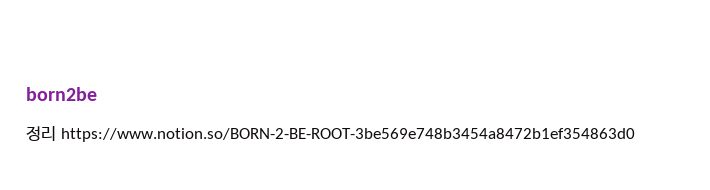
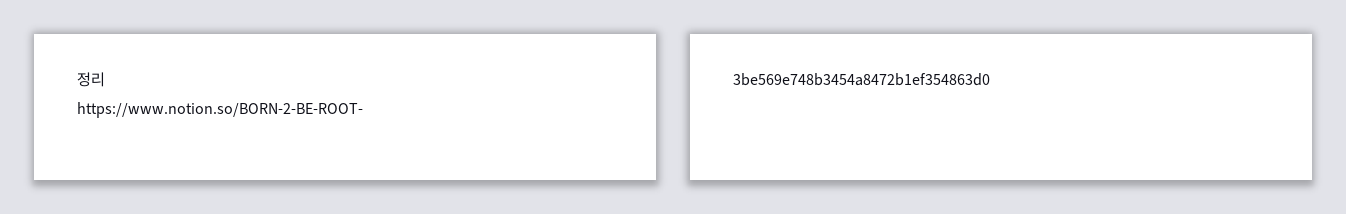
[26,87,97,101] born2be // -> (77, 79) none

